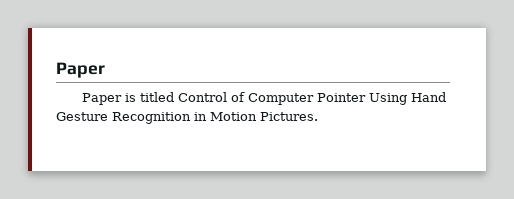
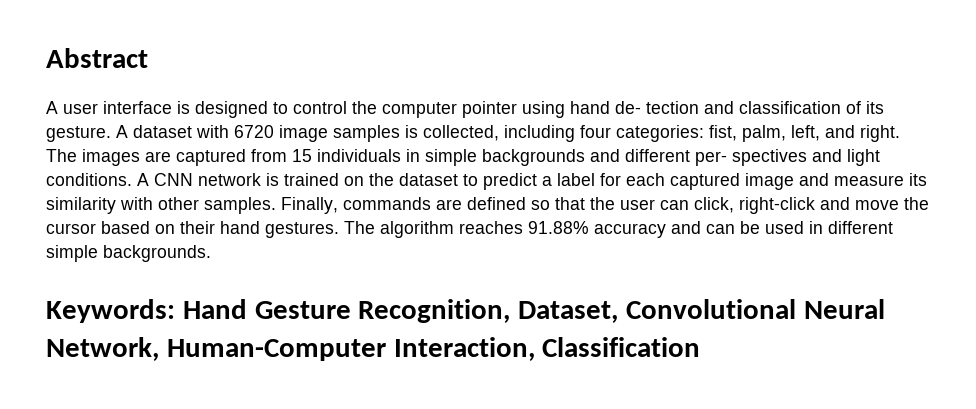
[56,62,105,78] [81,92,446,105] [56,112,318,124] Paper // Paper is titled Control of Computer Pointer Using Hand Gesture Recognition in Motion Pictures. -> [46,48,148,68] [46,101,884,118] [46,125,900,142] [46,149,880,166] [46,173,927,190] [46,197,929,214] [46,221,893,238] [46,245,211,262] [46,299,885,323] [46,337,701,361] Abstract // A user interface is designed to control the computer pointer using hand de- tection and classification of its gesture. A dataset with 6720 image samples is collected, including four categories: fist, palm, left, and right. The images are captured from 15 individuals in simple backgrounds and different per- spectives and light conditions. A CNN network is trained on the dataset to predict a label for each captured image and measure its similarity with other samples. Finally, commands are defined so that the user can click, right-click and move the cursor based on their hand gestures. The algorithm reaches 91.88% accuracy and can be used in different simple backgrounds. // Keywords: Hand Gesture Recognition, Dataset, Convolutional Neural Network, Human-Computer Interaction, Classification

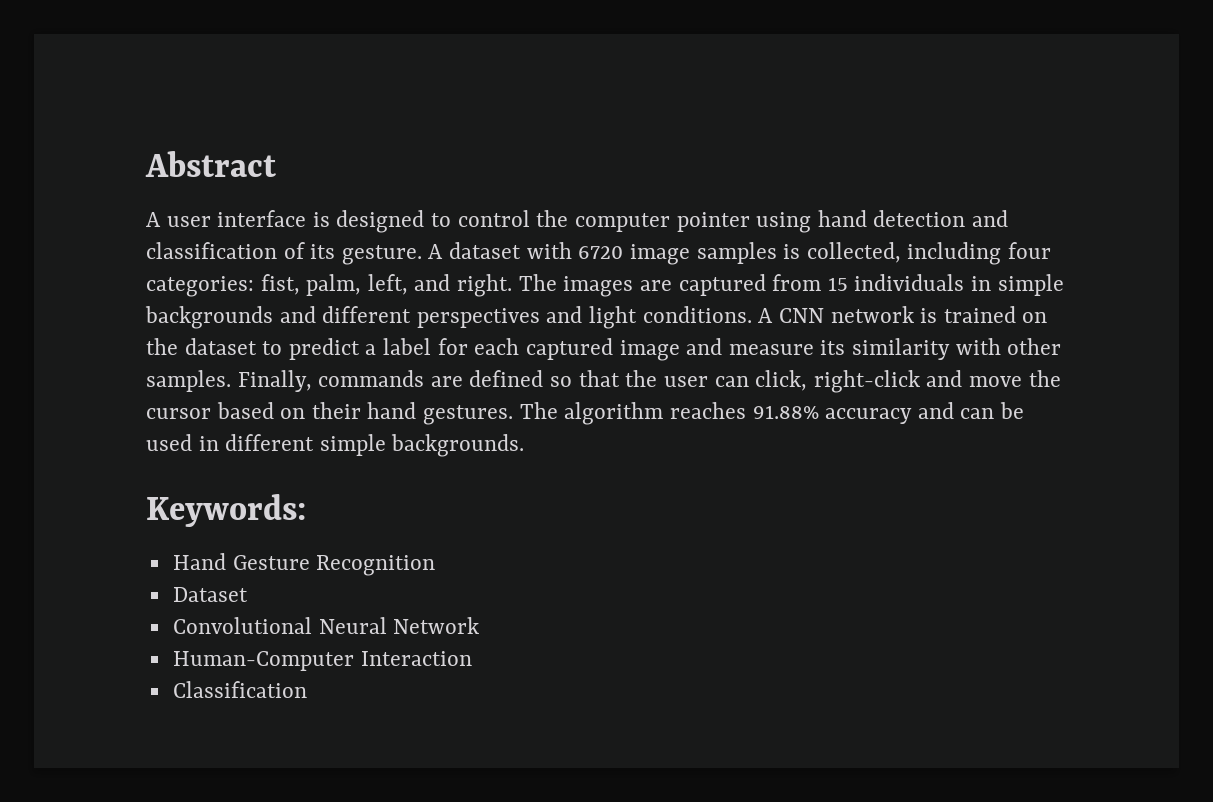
[615,101,699,114] de- tection -> [873,210,966,227] detection
[695,149,807,166] per- spectives -> [416,308,540,328] perspectives
(175, 311) none -> (306, 510) //
[358,299,885,323] [46,337,535,361] Recognition, Dataset, Convolutional Neural Network, Human-Computer Interaction, -> [316,555,436,576] [172,587,248,602] [172,617,480,634] [172,651,472,671] Recognition // Dataset // Convolutional Neural Network // Human-Computer Interaction //

